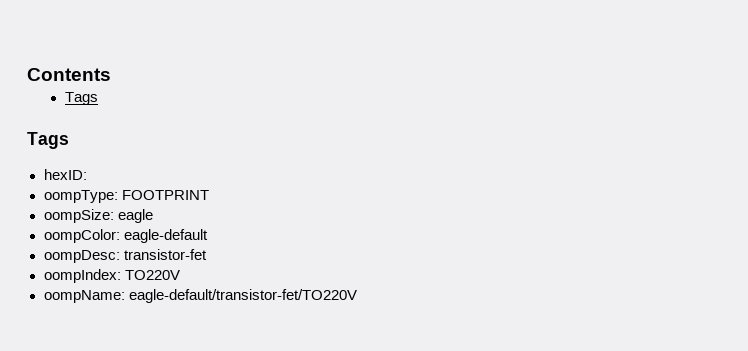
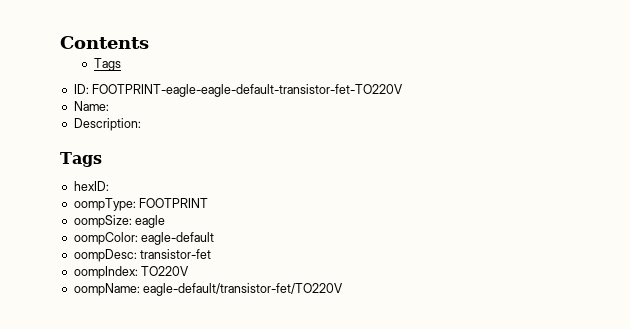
(98, 98) none -> [73,84,404,97] [73,101,109,111] [73,118,141,131] // ID: FOOTPRINT-eagle-eagle-default-transistor-fet-TO220V // Name: // Description:

